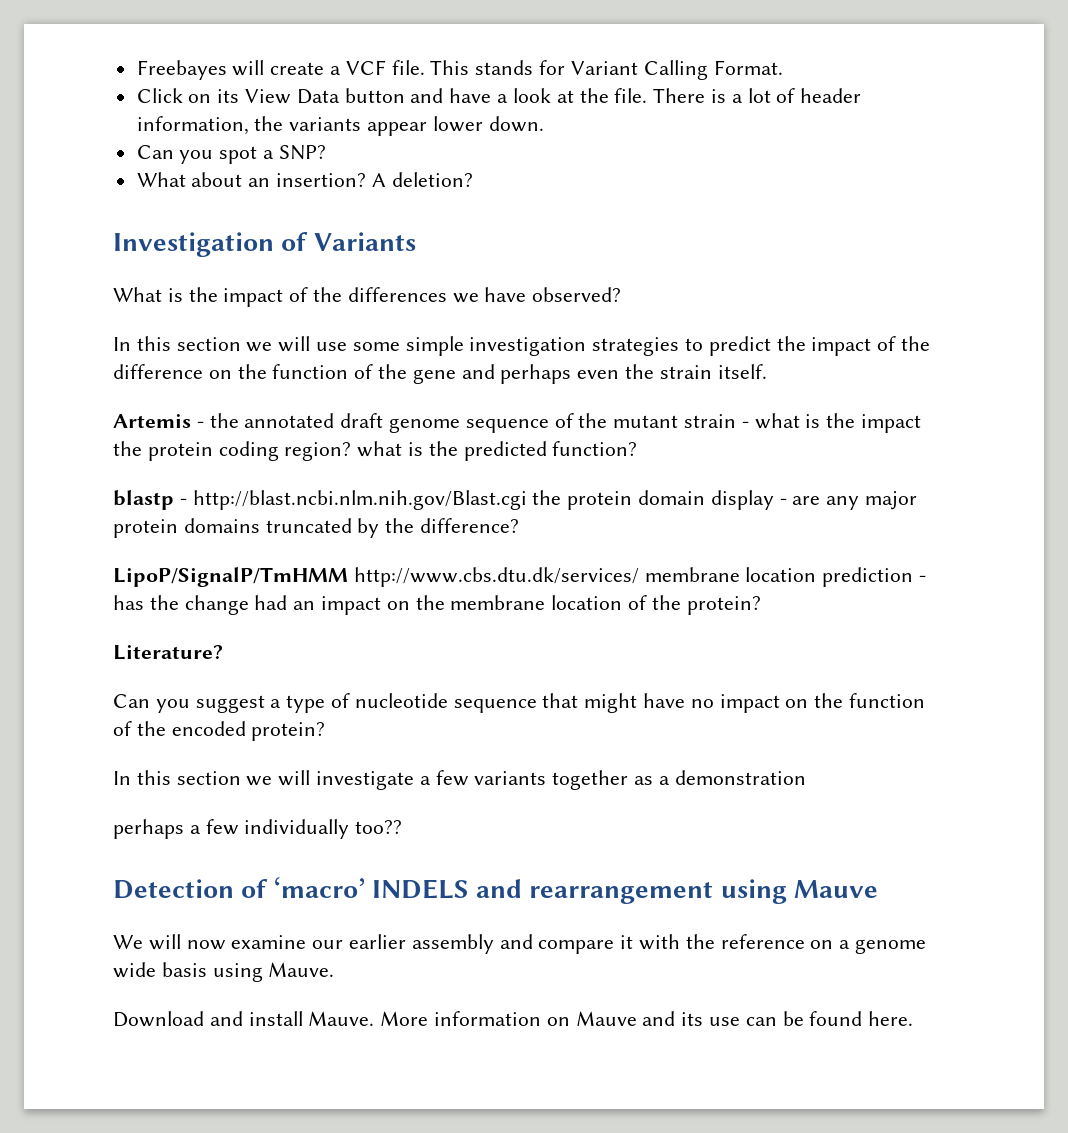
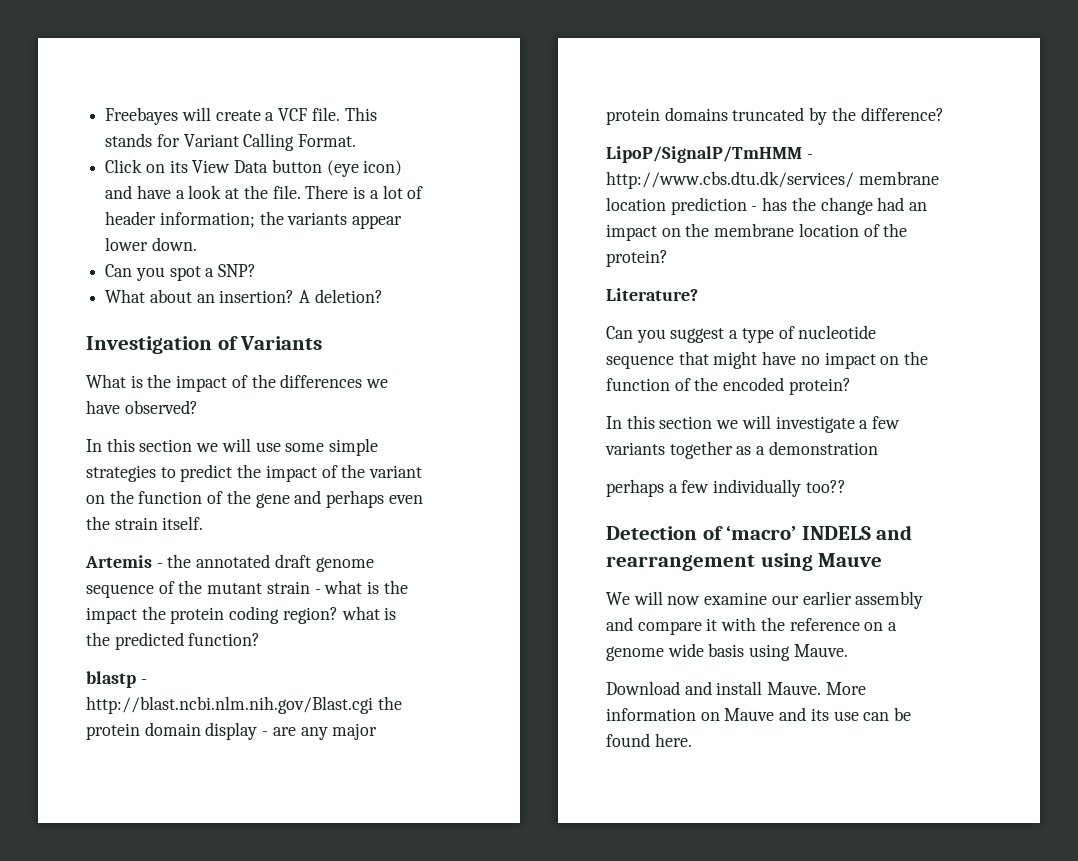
(405, 95) none -> [326,160,403,177] (eye icon)
[136,116,249,135] information, -> [159,212,255,228] information;
[469,337,587,356] investigation -> (379, 447) none
[113,364,203,379] difference -> [369,465,423,478] variant
(348, 577) none -> [806,154,813,159] -

